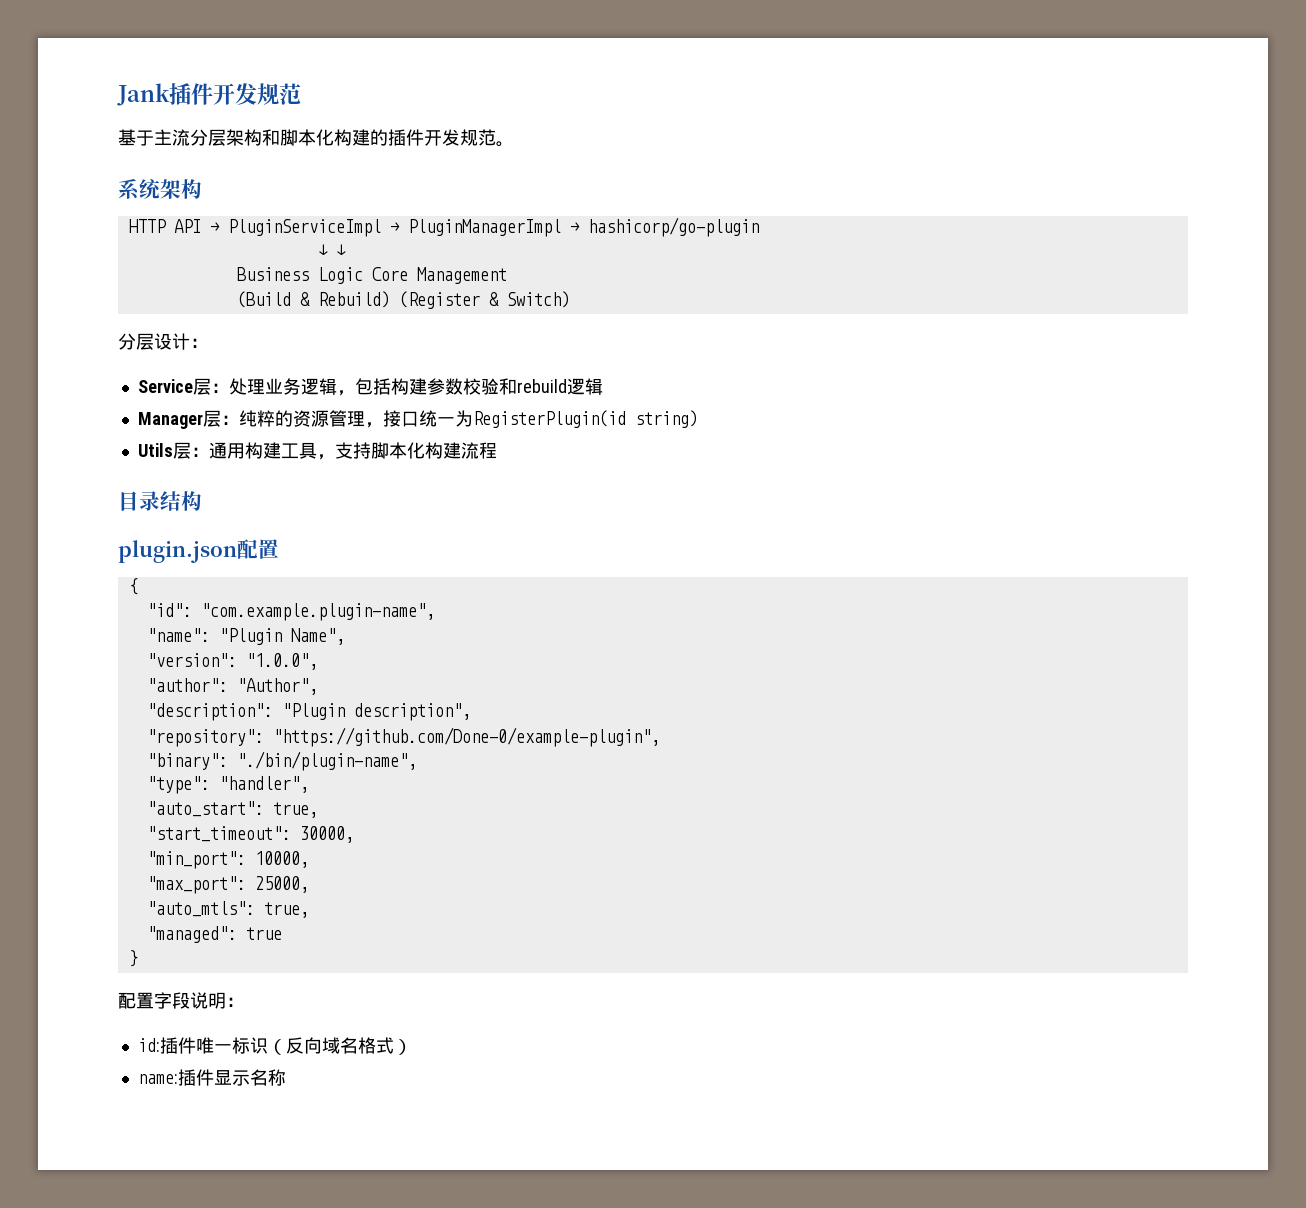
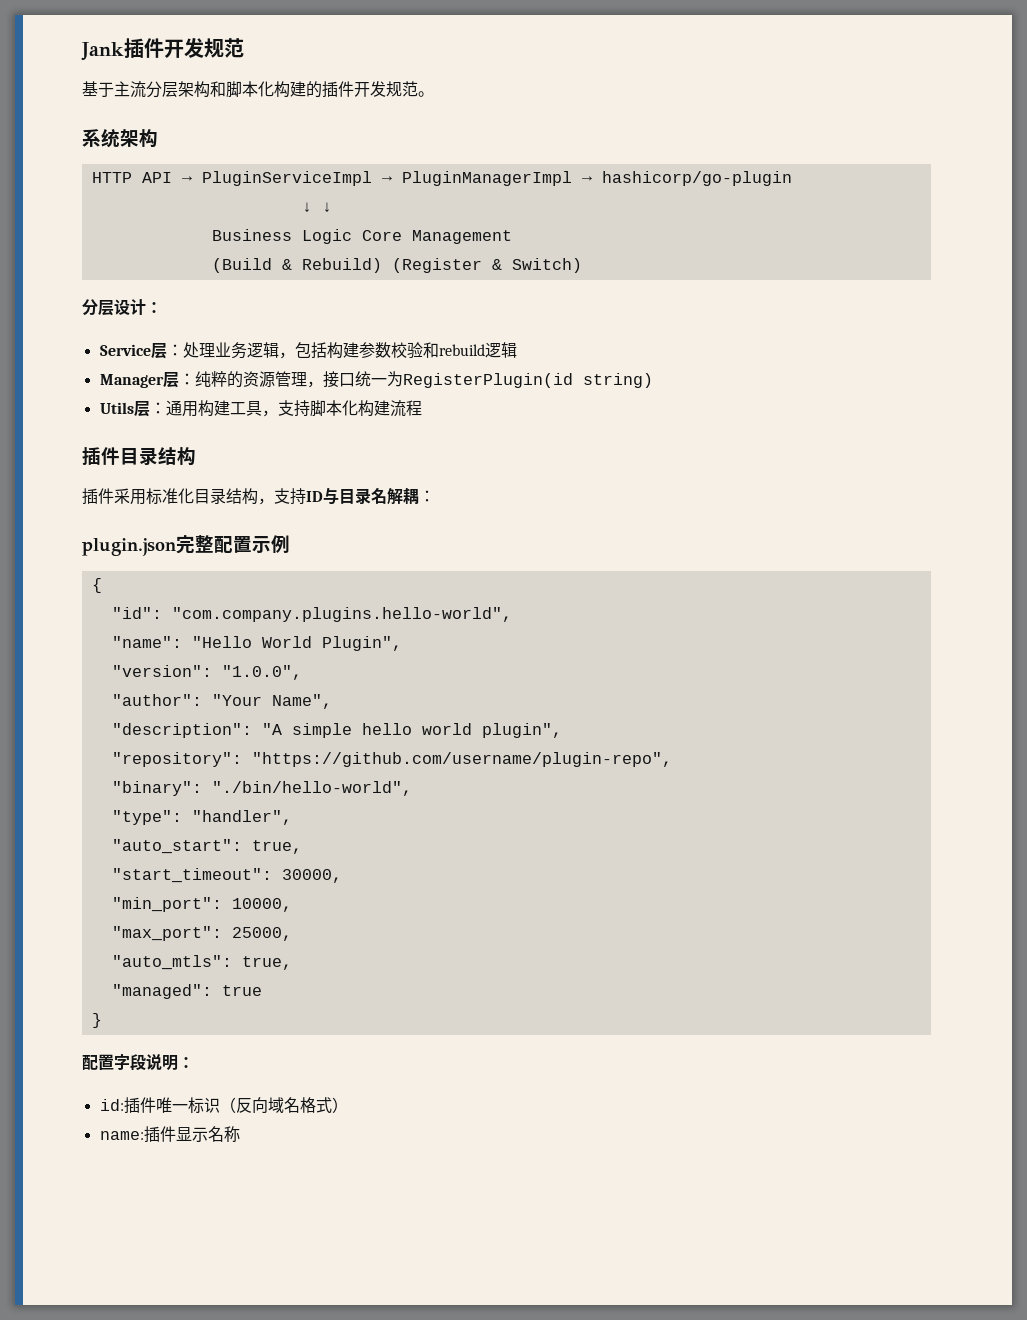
[118,491,202,511] 目录结构 -> [82,447,196,466] [82,488,435,505] 插件目录结构 // 插件采用标准化目录结构，支持ID与目录名解耦：
[237,539,279,559] 配置 -> [176,535,290,554] 完整配置示例
[200,603,435,621] "com.example.plugin-name", -> [171,607,512,622] "com.company.plugins.hello-world",
[218,628,345,645] "Plugin Name", -> [191,636,402,651] "Hello World Plugin",
[236,678,318,695] "Author", -> [211,694,332,709] "Your Name",
[281,703,471,721] "Plugin description", -> [261,723,562,738] "A simple hello world plugin",
[272,727,660,747] "https://github.com/Done-0/example-plugin", -> [251,752,672,767] "https://github.com/username/plugin-repo",
[236,751,417,771] "./bin/plugin-name", -> [211,781,412,796] "./bin/hello-world",

